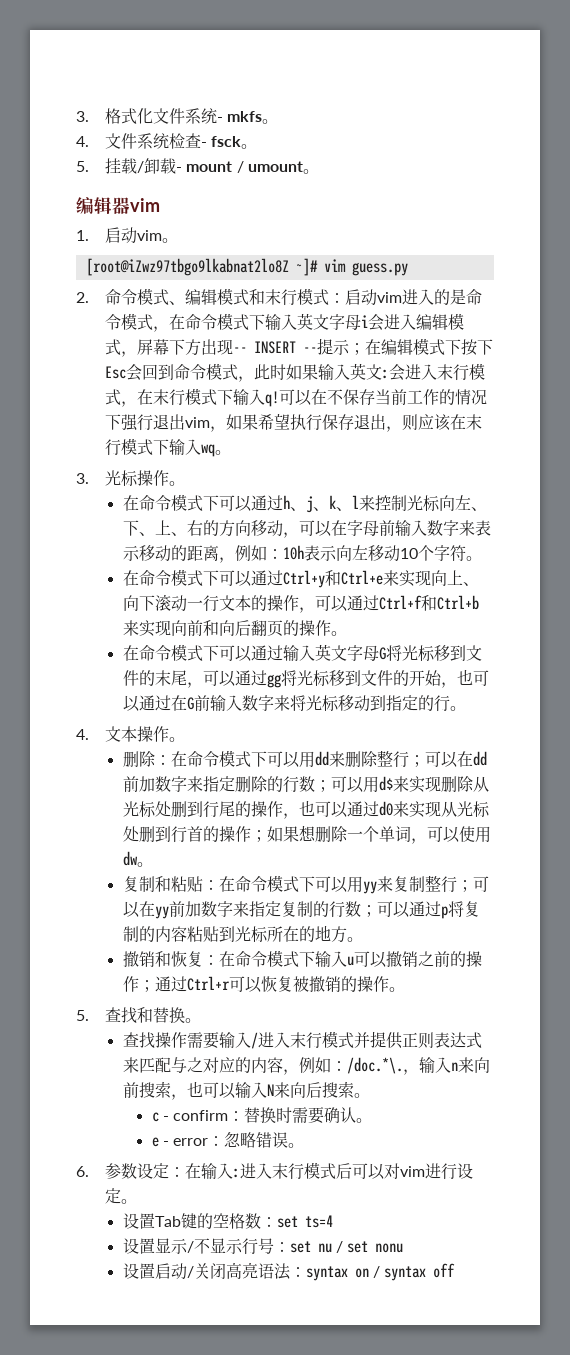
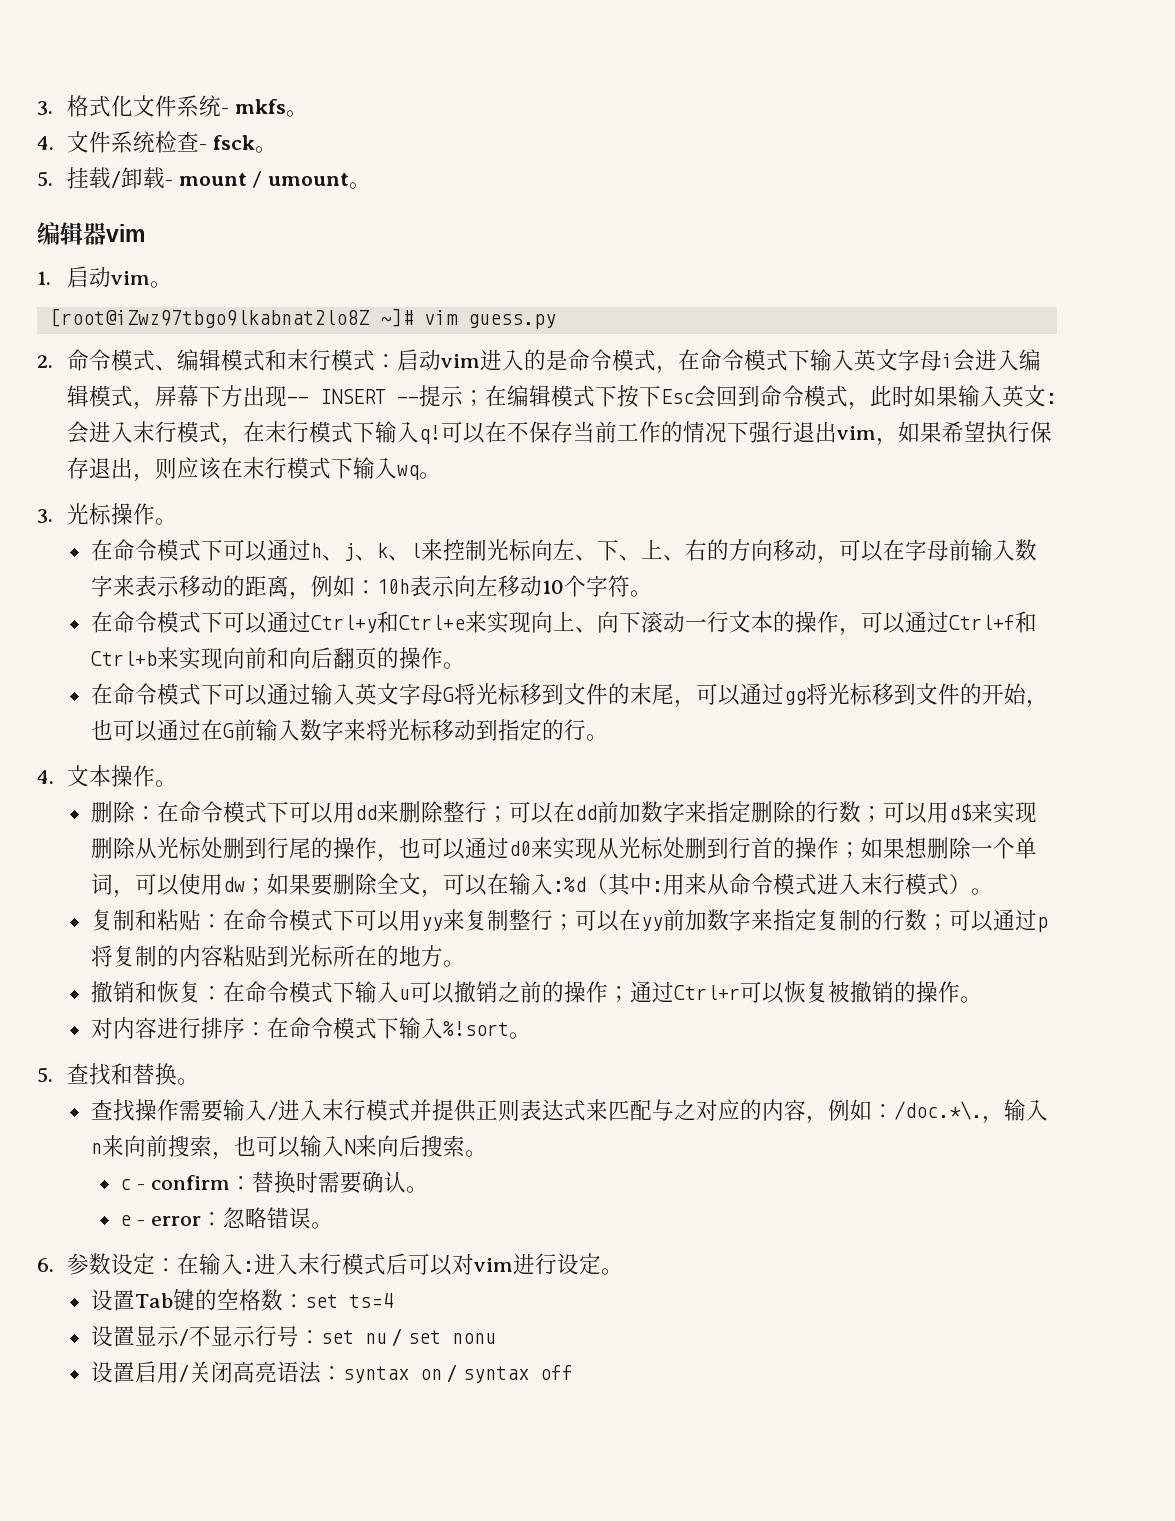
(138, 858) none -> [244,873,971,898] ；如果要删除全文，可以在输入:%d（其中:用来从命令模式进入末行模式）
(405, 989) none -> [90,1017,531,1039] // 对内容进行排序：在命令模式下输入%!sort。
[170,1263,187,1280] 动 -> [156,1362,179,1383] 用

